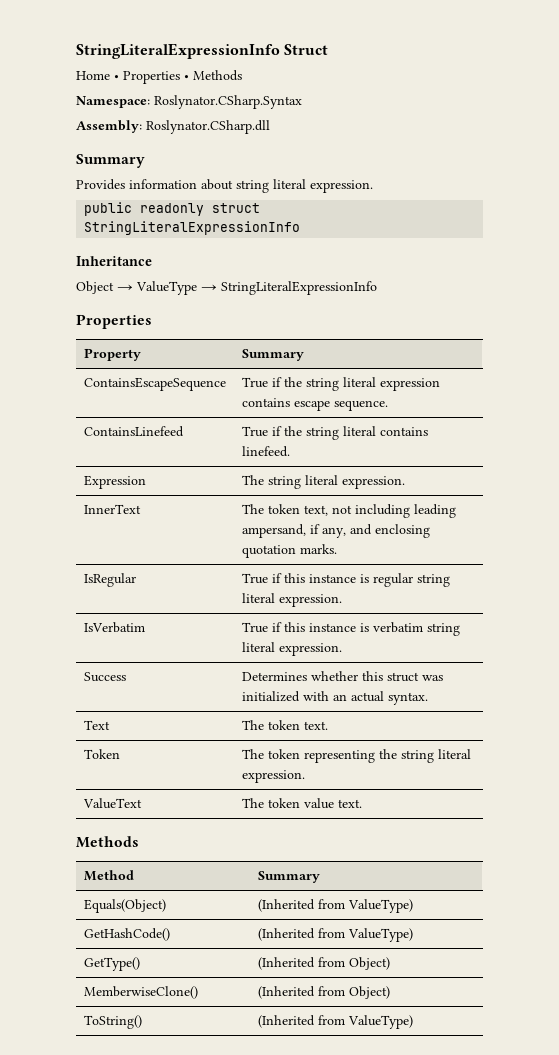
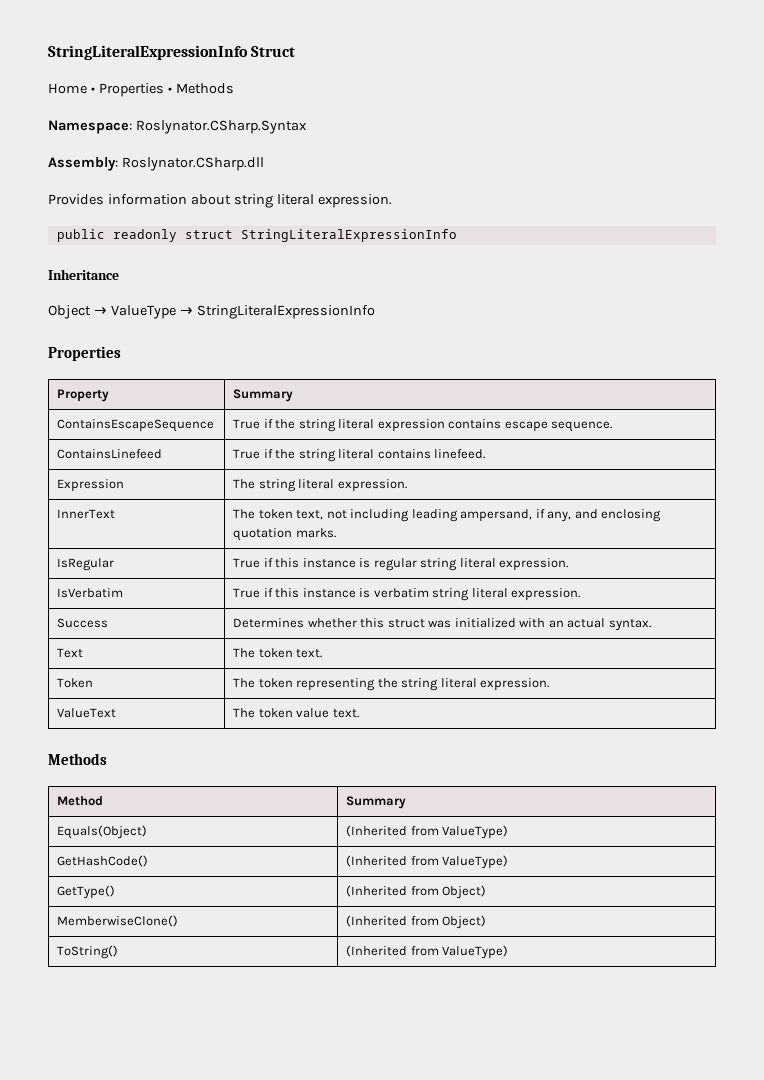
[76,154,145,168] // Summary -> (264, 164) none

